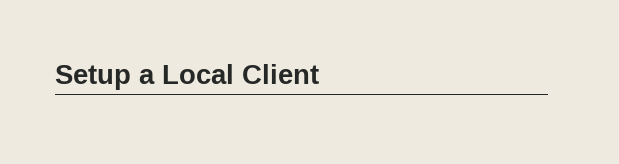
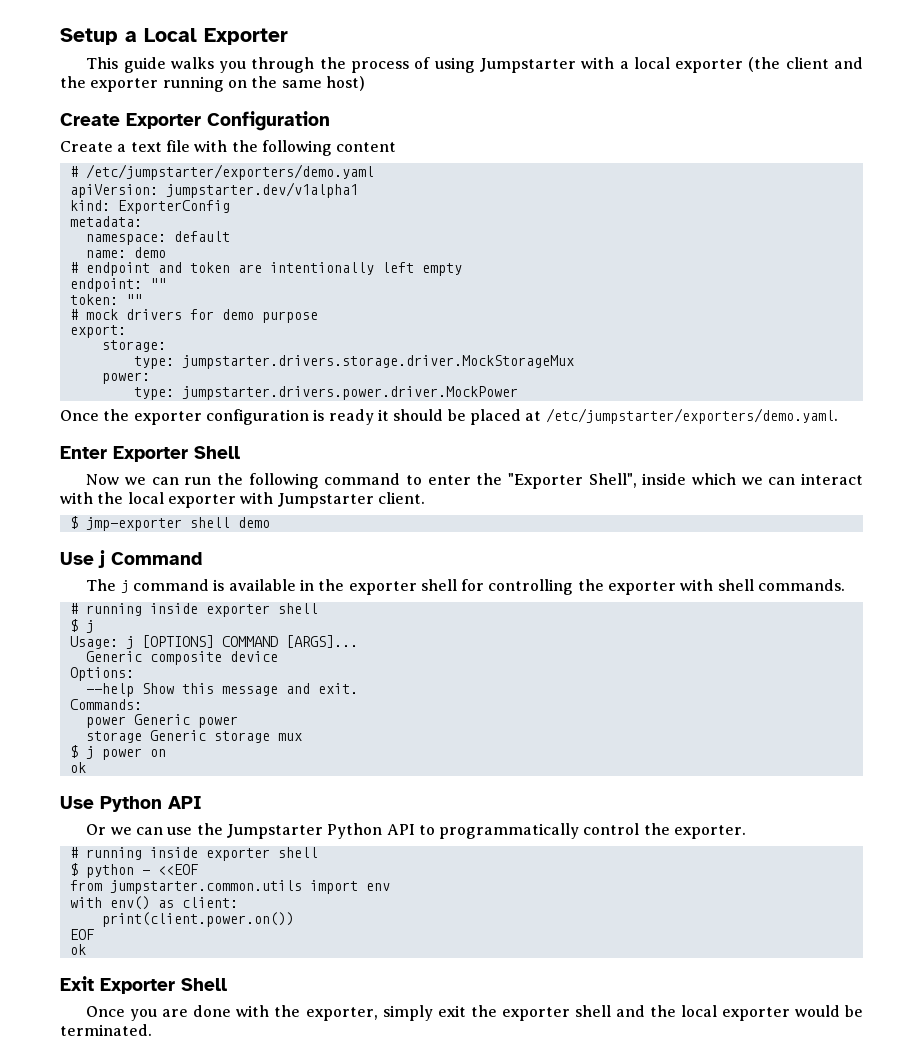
[242,64,319,84] Client -> [204,28,288,45] [86,57,864,73] [60,76,365,92] [60,111,330,131] [60,140,397,156] [69,164,374,180] [69,182,358,198] [69,200,230,214] [69,216,142,227] [85,231,230,245] [85,247,166,258] [69,262,462,276] [69,278,166,292] [69,294,142,305] [69,309,318,323] [69,325,126,338] [101,340,166,352] [133,355,574,369] [101,372,150,384] [133,386,518,400] [60,408,838,425] [60,446,240,462] [86,473,864,489] [60,492,425,508] [69,516,270,531] [60,550,202,568] [86,579,846,595] [69,603,318,617] [69,619,94,633] [69,635,358,649] [85,651,278,665] [69,667,134,681] [85,683,358,697] [69,699,142,710] [85,714,238,728] [85,730,302,743] [69,745,166,760] [69,762,86,773] [60,796,202,812] [86,823,747,839] [69,847,318,861] [69,863,198,878] [69,880,390,894] [69,896,238,910] [101,912,294,927] [69,929,94,940] [69,944,86,955] [60,976,227,994] [86,1005,864,1021] [60,1024,152,1036] Exporter // This guide walks you through the process of using Jumpstarter with a local exporter (the client and the exporter running on the same host) // Create Exporter Configuration // Create a text file with the following content // # /etc/jumpstarter/exporters/demo.yaml // apiVersion: jumpstarter.dev/v1alpha1 // kind: ExporterConfig // metadata: // namespace: default // name: demo // # endpoint and token are intentionally left empty // endpoint: "" // token: "" // # mock drivers for demo purpose // export: // storage: // type: jumpstarter.drivers.storage.driver.MockStorageMux // power: // type: jumpstarter.drivers.power.driver.MockPower // Once the exporter configuration is ready it should be placed at /etc/jumpstarter/exporters/demo.yaml. // Enter Exporter Shell // Now we can run the following command to enter the "Exporter Shell", inside which we can interact with the local exporter with Jumpstarter client. // $ jmp-exporter shell demo // Use j Command // The j command is available in the exporter shell for controlling the exporter with shell commands. // # running inside exporter shell // $ j // Usage: j [OPTIONS] COMMAND [ARGS]... // Generic composite device // Options: // --help Show this message and exit. // Commands: // power Generic power // storage Generic storage mux // $ j power on // ok // Use Python API // Or we can use the Jumpstarter Python API to programmatically control the exporter. // # running inside exporter shell // $ python - <<EOF // from jumpstarter.common.utils import env // with env() as client: // print(client.power.on()) // EOF // ok // Exit Exporter Shell // Once you are done with the exporter, simply exit the exporter shell and the local exporter would be terminated.

